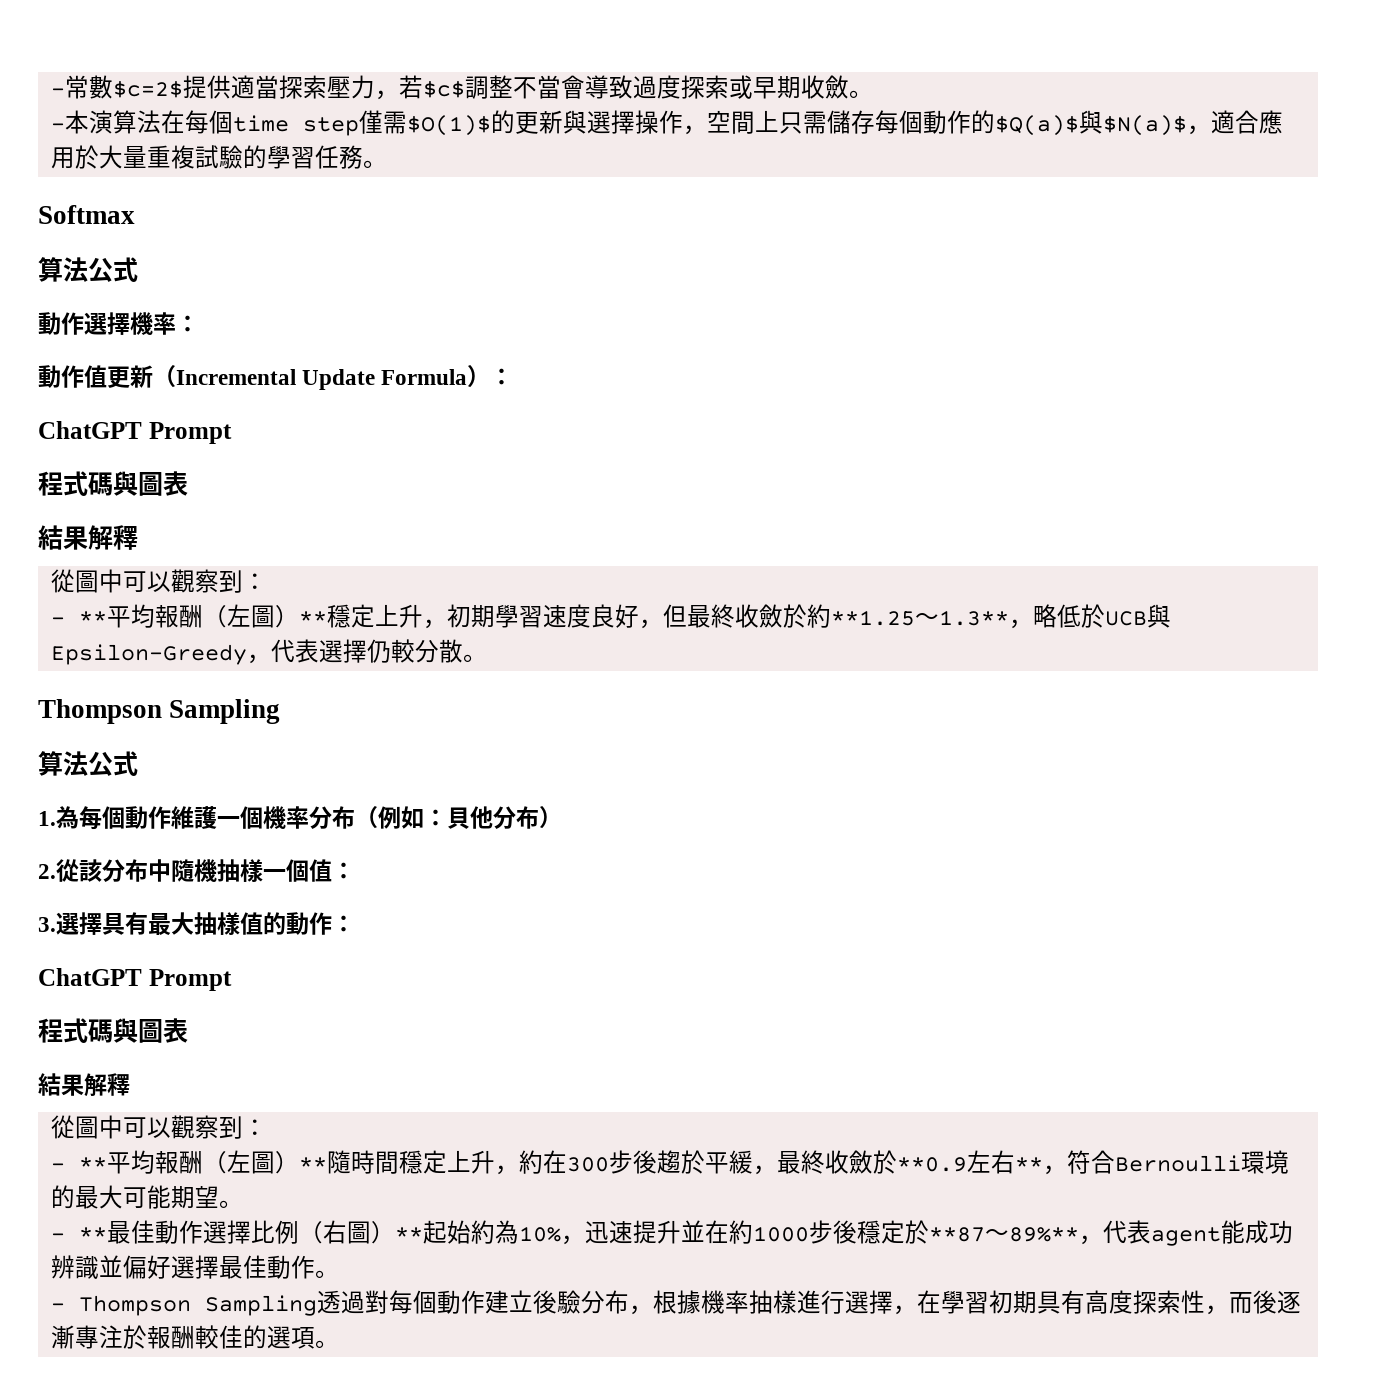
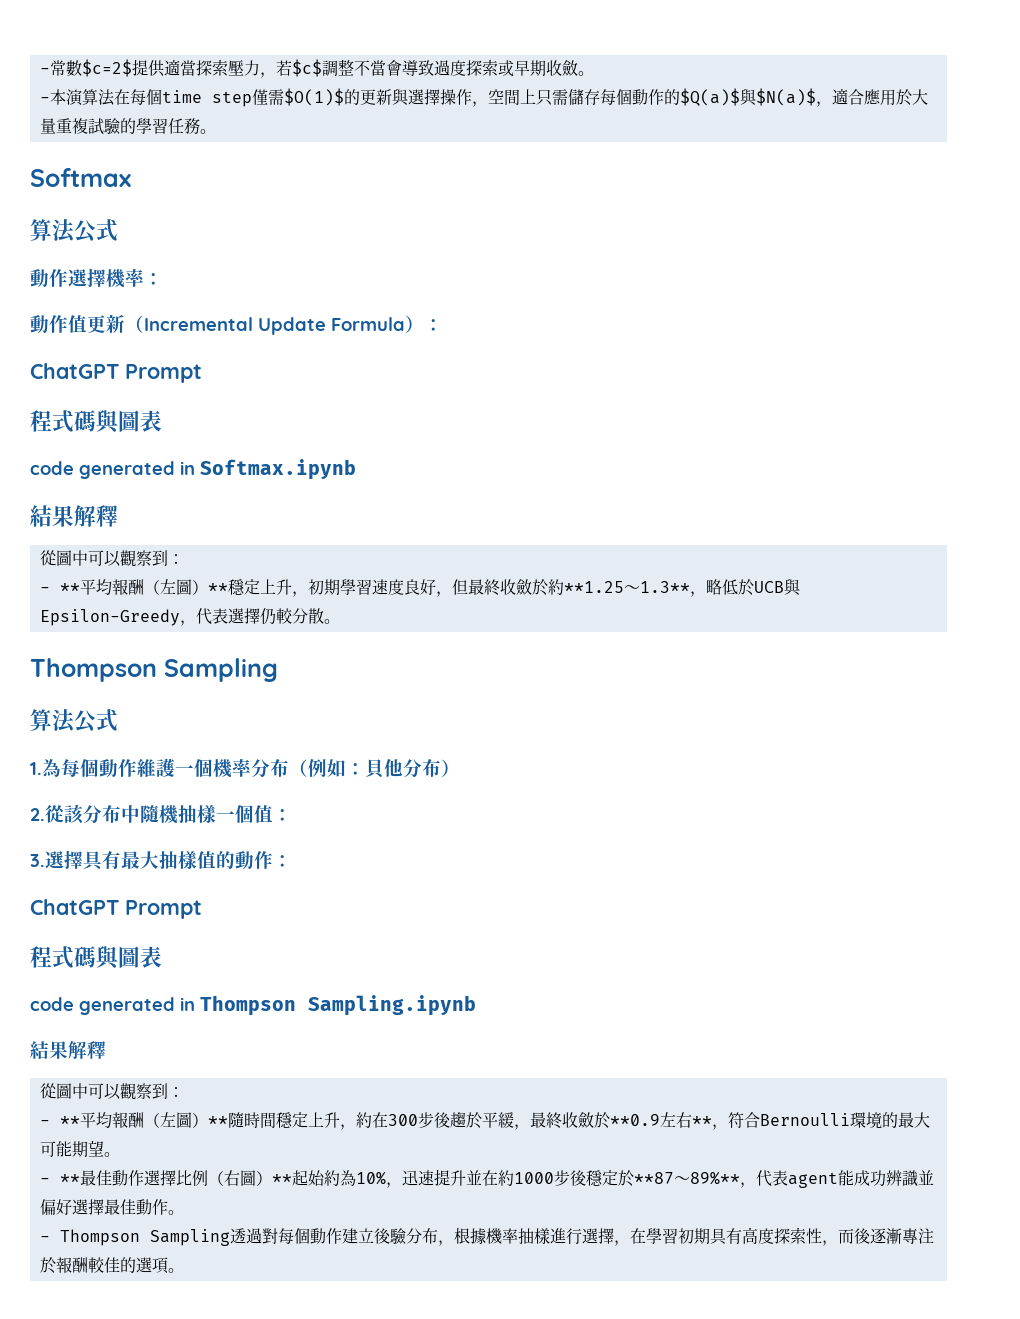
(188, 483) none -> [30,459,356,480] // code generated in Softmax.ipynb
(188, 1030) none -> [30,995,476,1016] // code generated in Thompson Sampling.ipynb

